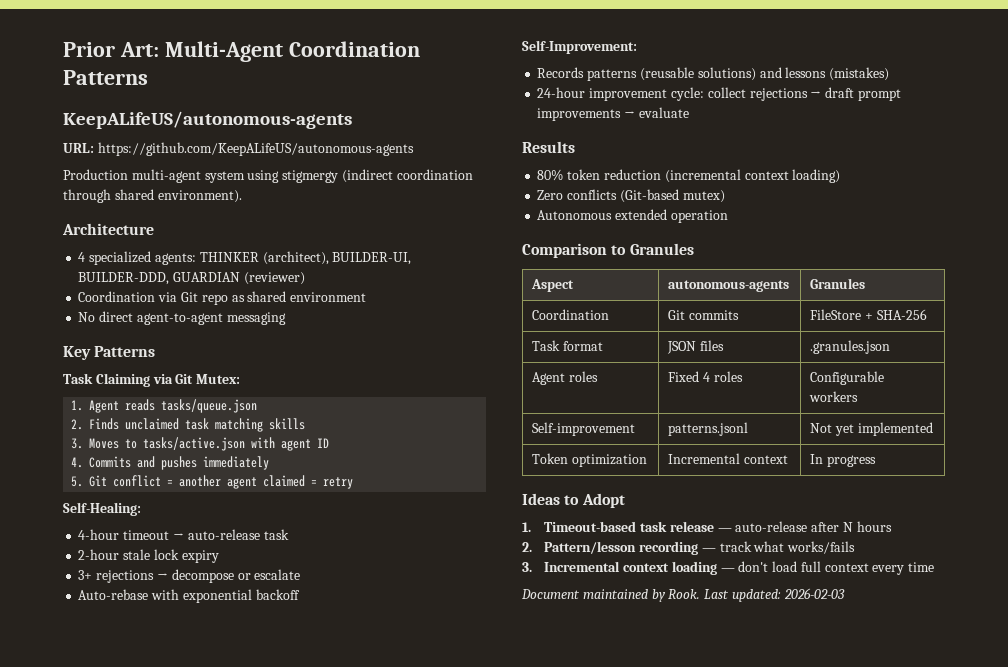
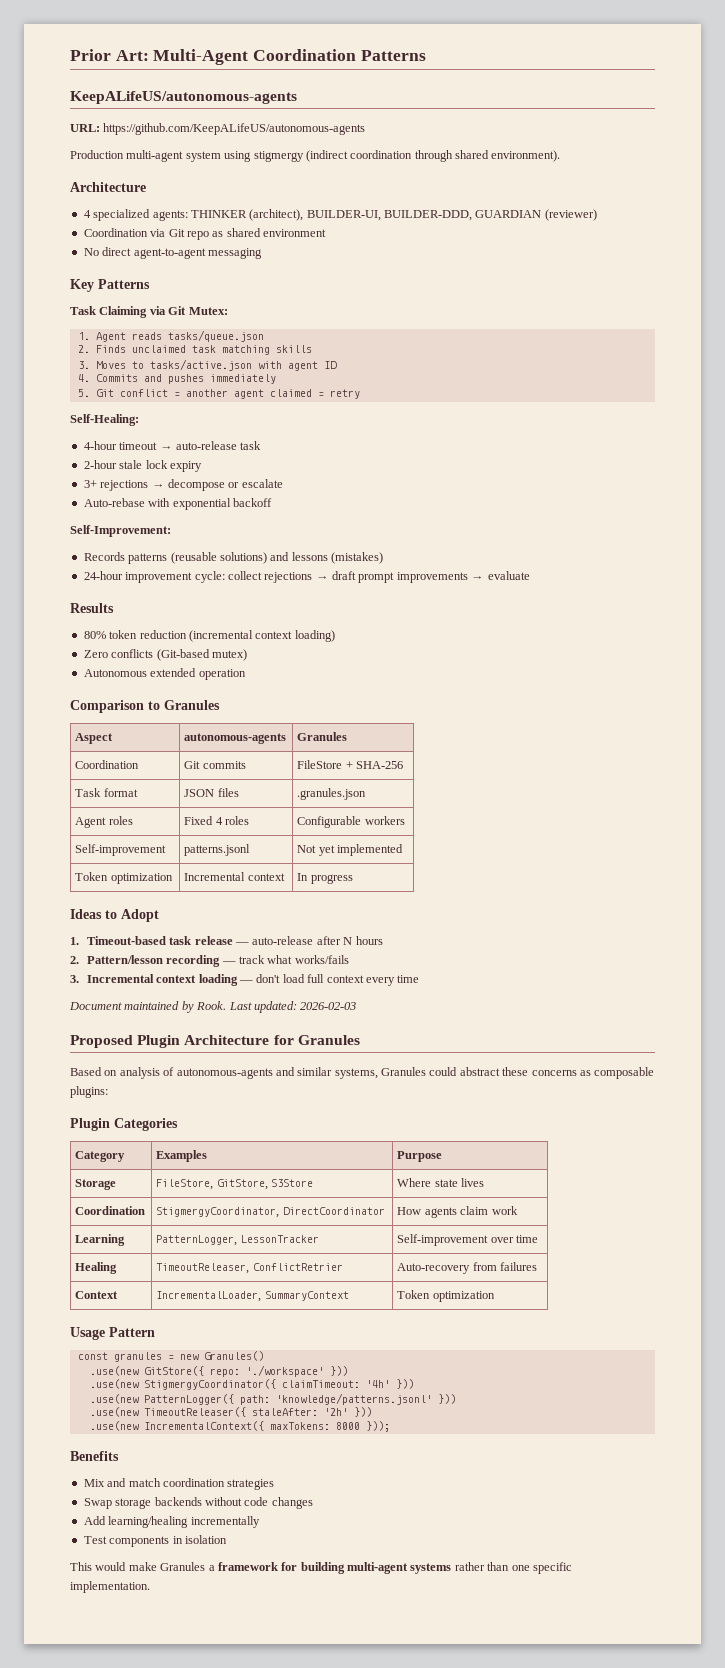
(845, 593) none -> [70,1035,360,1048] [70,1067,655,1079] [70,1086,108,1098] [70,1118,178,1131] [75,1151,126,1162] [156,1150,208,1162] [397,1151,443,1162] [75,1179,117,1190] [156,1179,314,1190] [397,1178,485,1187] [75,1206,146,1215] [156,1207,385,1218] [397,1206,518,1218] [75,1234,126,1246] [156,1235,319,1246] [397,1234,539,1246] [75,1262,118,1274] [156,1263,343,1274] [397,1262,538,1274] [75,1291,119,1299] [156,1291,349,1302] [397,1290,495,1302] [70,1327,155,1340] [77,1351,264,1362] [89,1365,348,1377] [89,1379,414,1390] [89,1393,456,1405] [89,1407,372,1417] [89,1421,390,1432] [70,1451,119,1461] [83,1478,275,1490] [83,1497,313,1509] [83,1516,260,1528] [83,1535,227,1547] [70,1562,572,1574] [70,1581,150,1593] // Proposed Plugin Architecture for Granules // Based on analysis of autonomous-agents and similar systems, Granules could abstract these concerns as composable plugins: // Plugin Categories // Category | Examples | Purpose // Storage | FileStore, GitStore, S3Store | Where state lives // Coordination | StigmergyCoordinator, DirectCoordinator | How agents claim work // Learning | PatternLogger, LessonTracker | Self-improvement over time // Healing | TimeoutReleaser, ConflictRetrier | Auto-recovery from failures // Context | IncrementalLoader, SummaryContext | Token optimization // Usage Pattern // const granules = new Granules() // .use(new GitStore({ repo: './workspace' })) // .use(new StigmergyCoordinator({ claimTimeout: '4h' })) // .use(new PatternLogger({ path: 'knowledge/patterns.jsonl' })) // .use(new TimeoutReleaser({ staleAfter: '2h' })) // .use(new IncrementalContext({ maxTokens: 8000 })); // Benefits // Mix and match coordination strategies // Swap storage backends without code changes // Add learning/healing incrementally // Test components in isolation // This would make Granules a framework for building multi-agent systems rather than one specific implementation.

